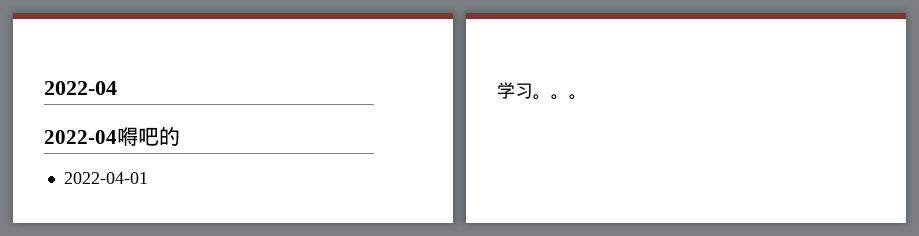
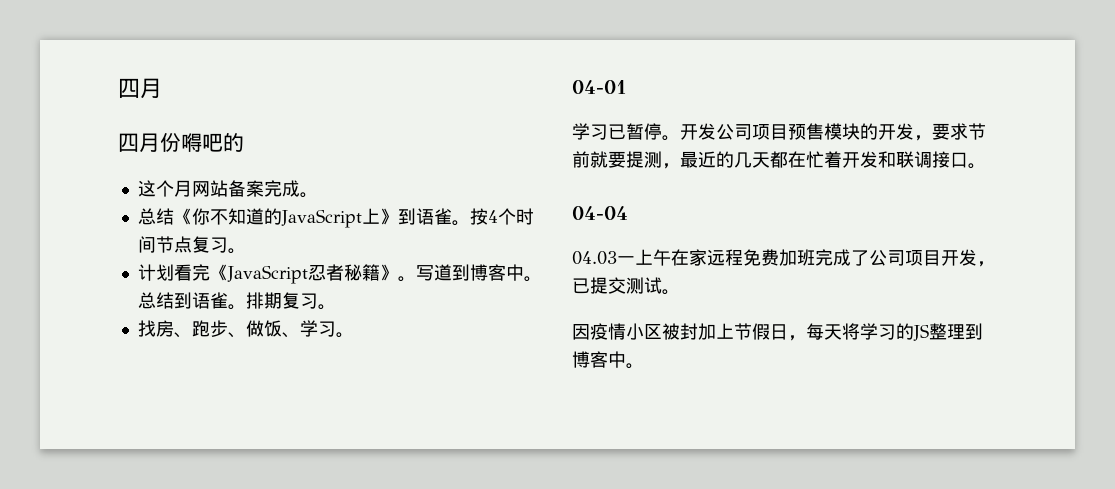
[44,81,117,95] [44,130,117,144] 2022-04 // 2022-04 -> [118,78,162,99] [118,133,181,152] 四月 // 四月份
[63,172,148,184] [497,82,569,100] 2022-04-01 // 学习。。 -> [137,180,318,198] [137,208,534,228] [137,236,246,254] [137,264,542,284] [137,292,336,310] [137,320,354,338] [572,80,627,94] [572,123,986,141] [572,151,986,169] [572,206,628,220] [572,249,995,267] [572,277,680,295] [572,323,983,341] [572,351,626,368] 这个月网站备案完成。 // 总结《你不知道的JavaScript上》到语雀。按4个时间节点复习。 // 计划看完《JavaScript忍者秘籍》。写道到博客中。总结到语雀。排期复习。 // 找房、跑步、做饭、学习。 // 04-01 // 学习已暂停。开发公司项目预售模块的开发，要求节前就要提测，最近的几天都在忙着开发和联调接口。 // 04-04 // 04.03一上午在家远程免费加班完成了公司项目开发，已提交测试。 // 因疫情小区被封加上节假日，每天将学习的JS整理到博客中

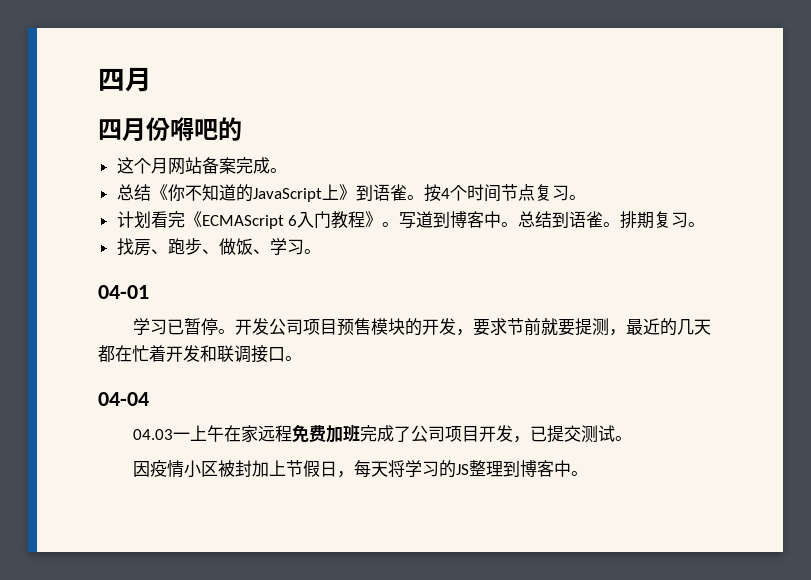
[226,264,380,284] JavaScript忍者秘籍 -> [201,211,366,229] ECMAScript 6入门教程

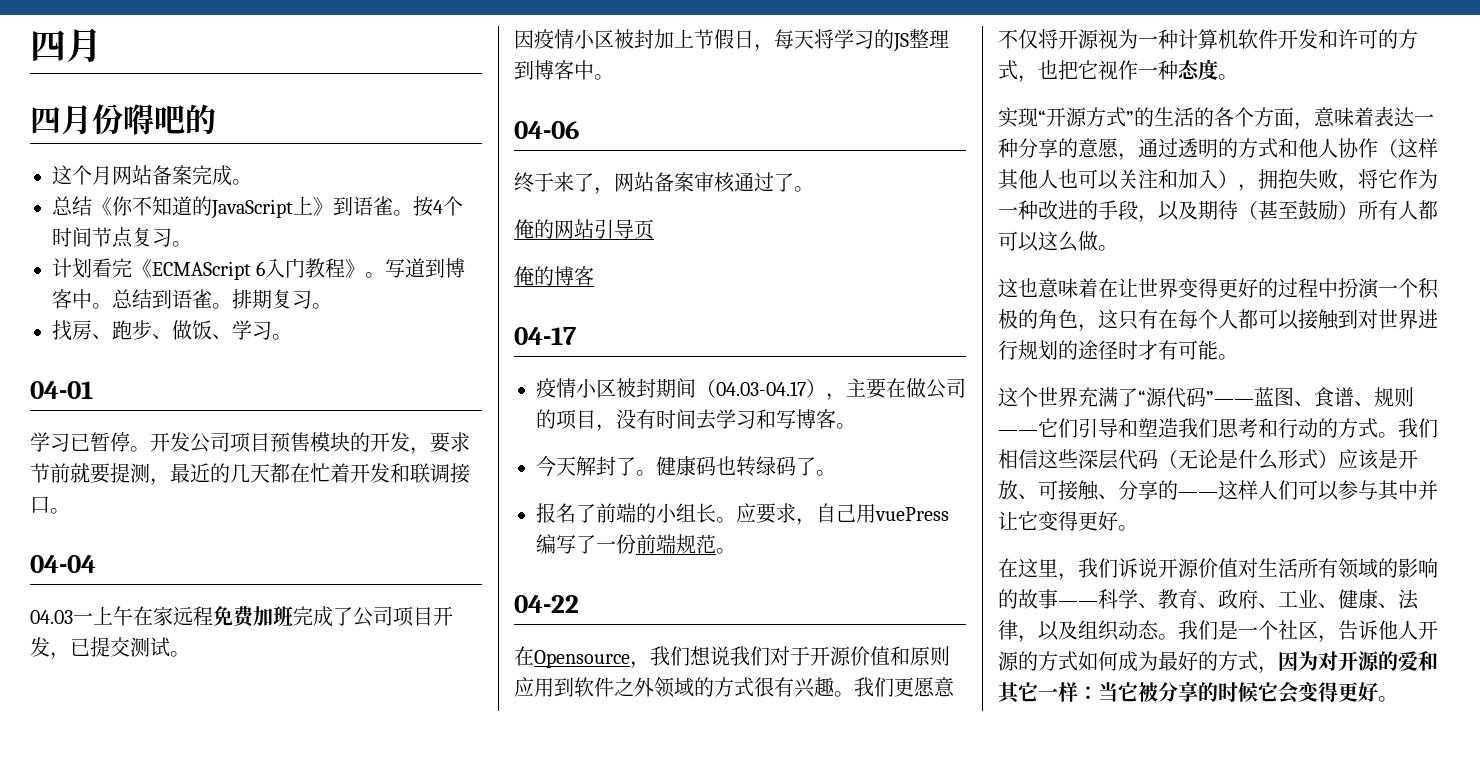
(589, 473) none -> [514,121,580,139] [514,172,814,195] [514,219,654,239] [514,266,594,286] [514,327,577,345] [536,378,966,401] [536,409,856,432] [536,456,836,477] [536,503,949,526] [536,534,736,554] [514,595,579,613] [514,646,950,669] [514,677,955,698] [998,29,1418,49] [998,59,1238,83] [998,107,1434,130] [998,138,1438,161] [998,169,1438,192] [998,200,1438,223] [998,231,1118,252] [998,278,1439,299] [998,309,1438,332] [998,340,1238,360] [998,387,1414,408] [998,418,1438,438] [998,449,1418,470] [998,480,1438,501] [998,511,1138,531] [998,558,1438,581] [998,589,1419,610] [998,620,1438,643] [998,651,1438,674] [998,681,1398,704] // 04-06 // 终于来了，网站备案审核通过了。 // 俺的网站引导页 // 俺的博客 // 04-17 // 疫情小区被封期间（04.03-04.17），主要在做公司的项目，没有时间去学习和写博客。 // 今天解封了。健康码也转绿码了。 // 报名了前端的小组长。应要求，自己用vuePress编写了一份前端规范。 // 04-22 // 在Opensource，我们想说我们对于开源价值和原则应用到软件之外领域的方式很有兴趣。我们更愿意不仅将开源视为一种计算机软件开发和许可的方式，也把它视作一种态度。 // 实现“开源方式”的生活的各个方面，意味着表达一种分享的意愿，通过透明的方式和他人协作（这样其他人也可以关注和加入），拥抱失败，将它作为一种改进的手段，以及期待（甚至鼓励）所有人都可以这么做。 // 这也意味着在让世界变得更好的过程中扮演一个积极的角色，这只有在每个人都可以接触到对世界进行规划的途径时才有可能。 // 这个世界充满了“源代码”——蓝图、食谱、规则——它们引导和塑造我们思考和行动的方式。我们相信这些深层代码（无论是什么形式）应该是开放、可接触、分享的——这样人们可以参与其中并让它变得更好。 // 在这里，我们诉说开源价值对生活所有领域的影响的故事——科学、教育、政府、工业、健康、法律，以及组织动态。我们是一个社区，告诉他人开源的方式如何成为最好的方式，因为对开源的爱和其它一样：当它被分享的时候它会变得更好。

